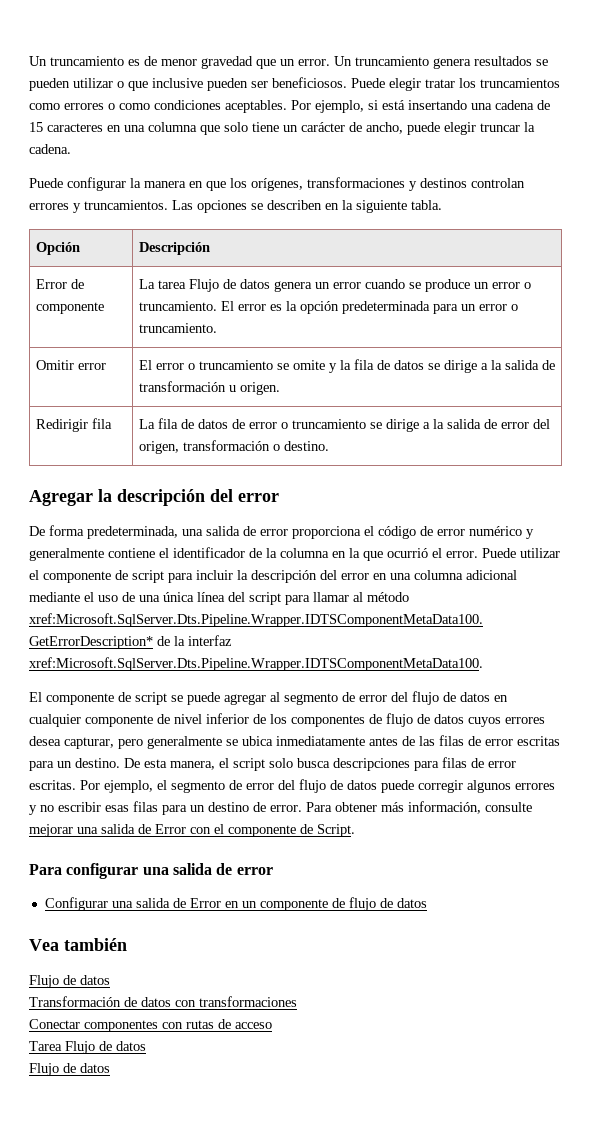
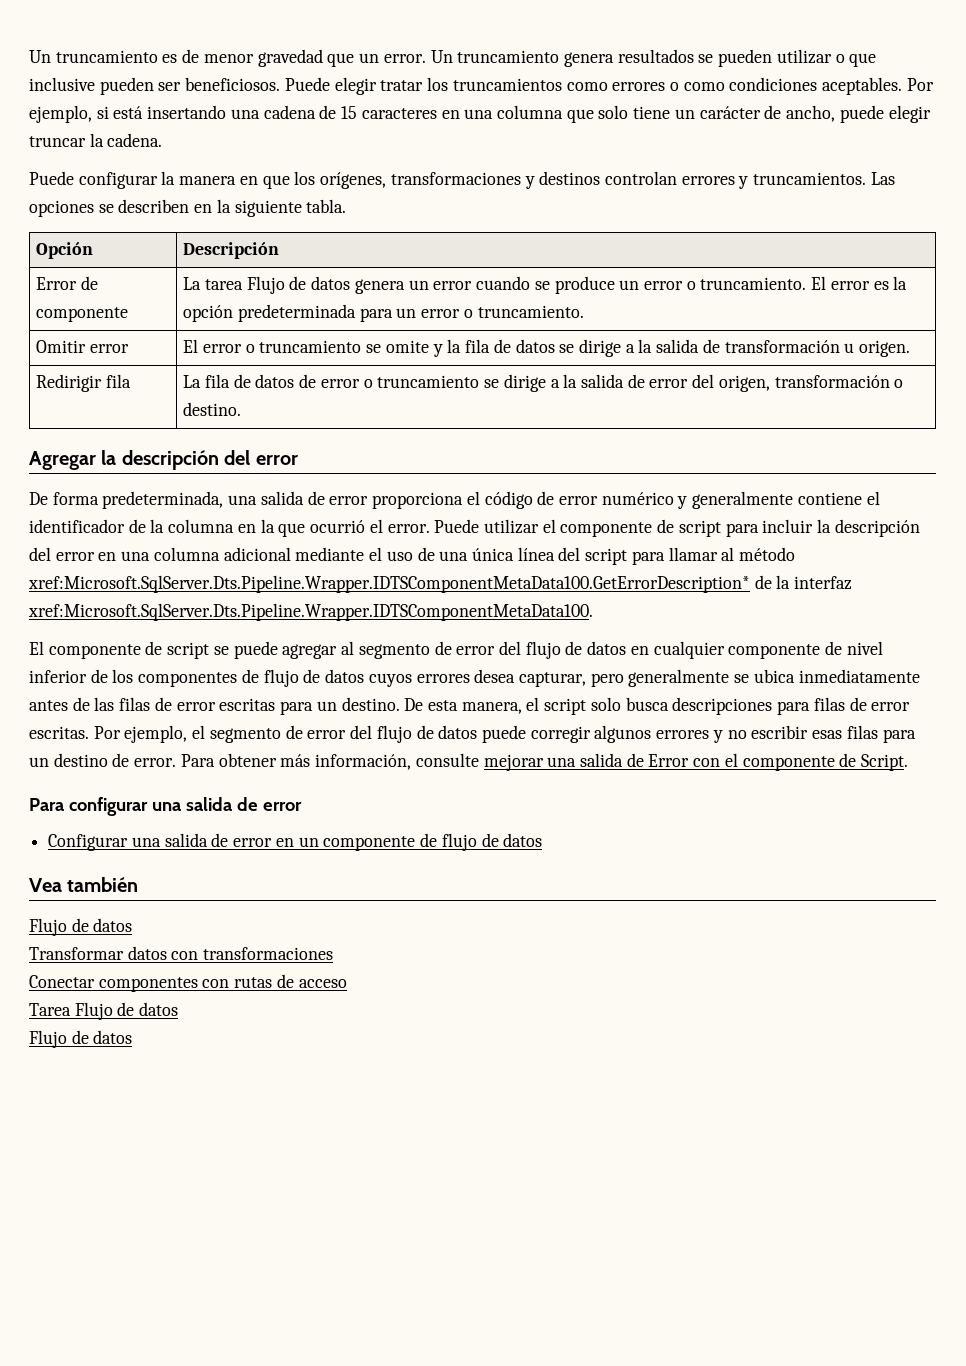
[189,898,221,908] Error -> [233,838,273,847] error
[29,996,137,1007] Transformación de -> [29,947,124,960] Transformar

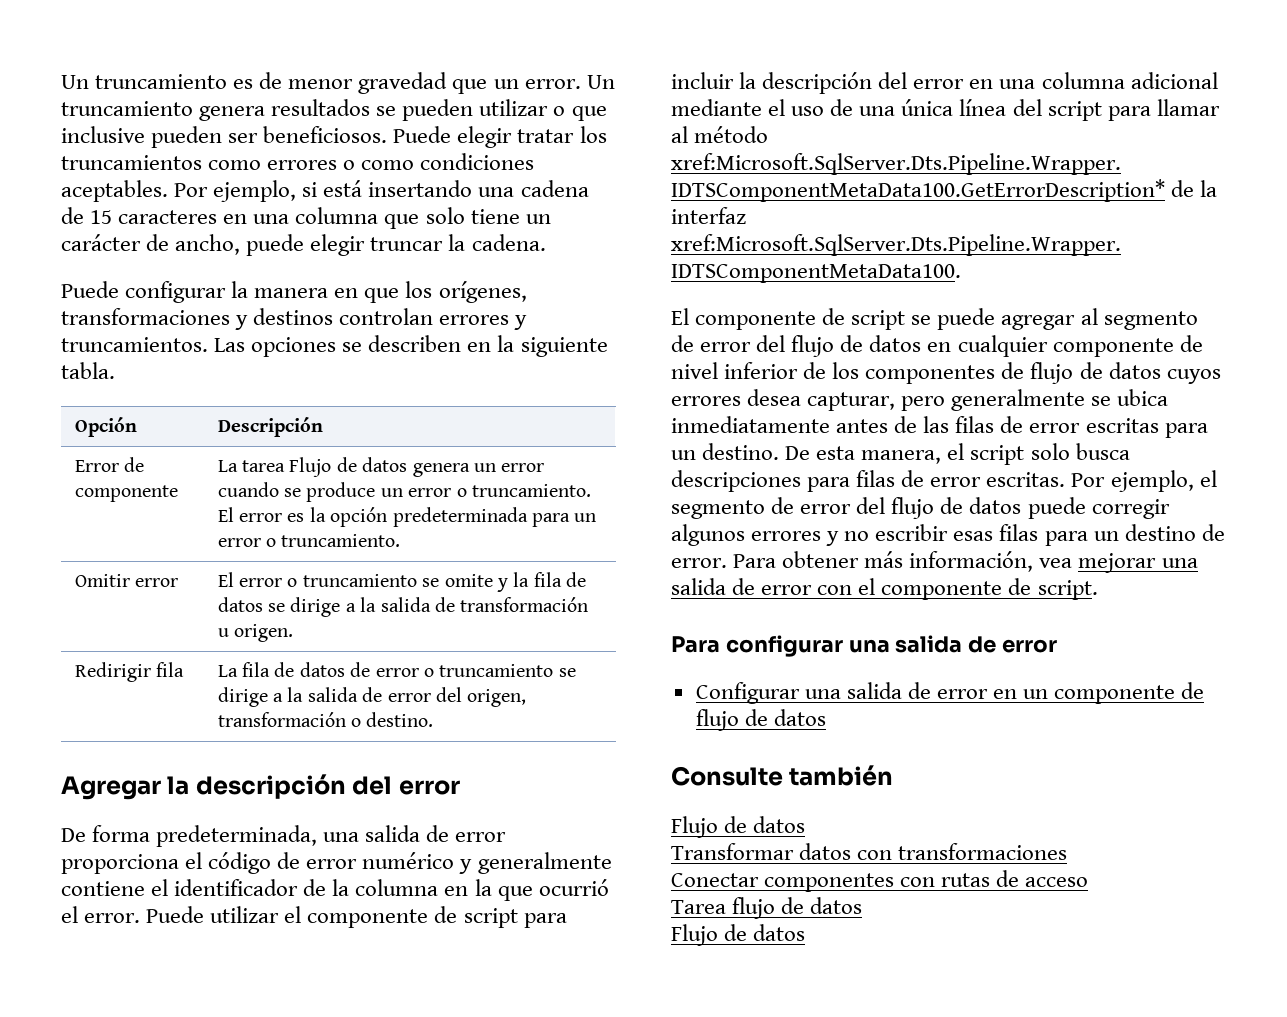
[415,753,479,767] consulte -> [1039,558,1073,568] vea
[648,754,690,767] Error -> [761,585,813,595] error
[861,754,909,771] Script. -> [1037,580,1098,600] script.
[29,878,62,892] Vea -> [671,766,783,786] Consulte
[74,1002,113,1020] Flujo -> [732,897,776,919] flujo

